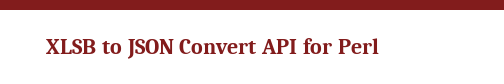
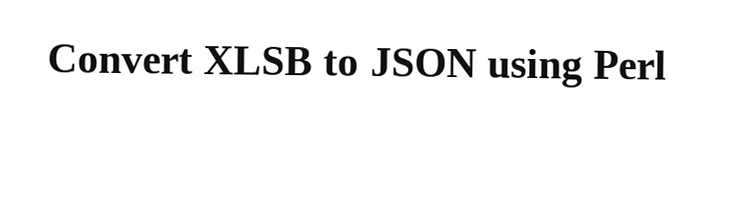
(46, 46) none -> [47,44,193,74] Convert
[179,38,333,54] Convert API for -> [486,48,583,88] using

